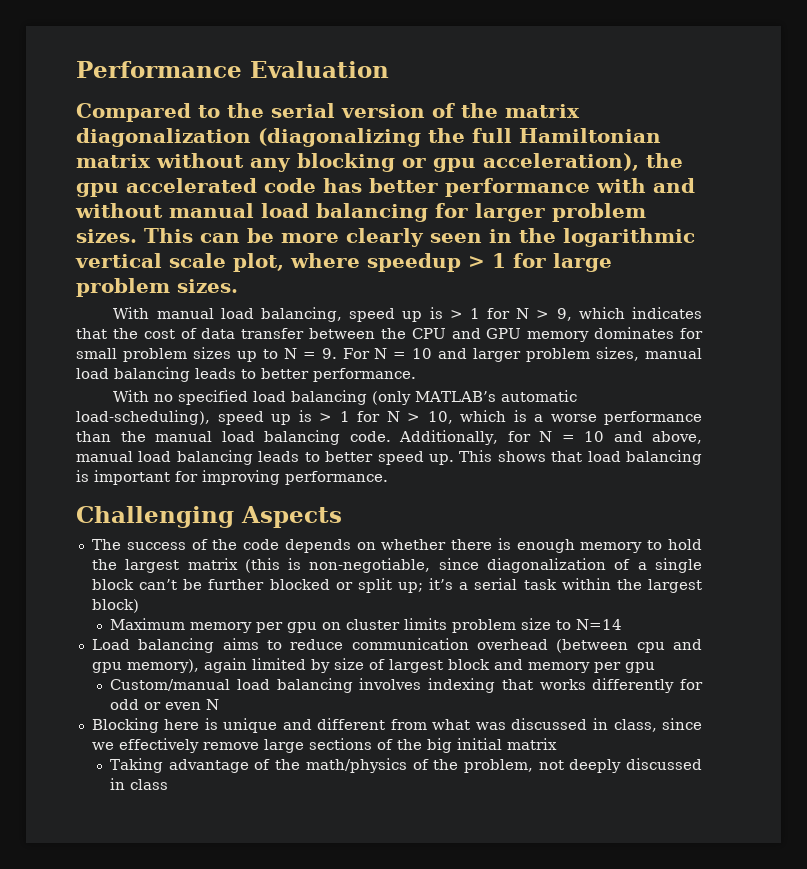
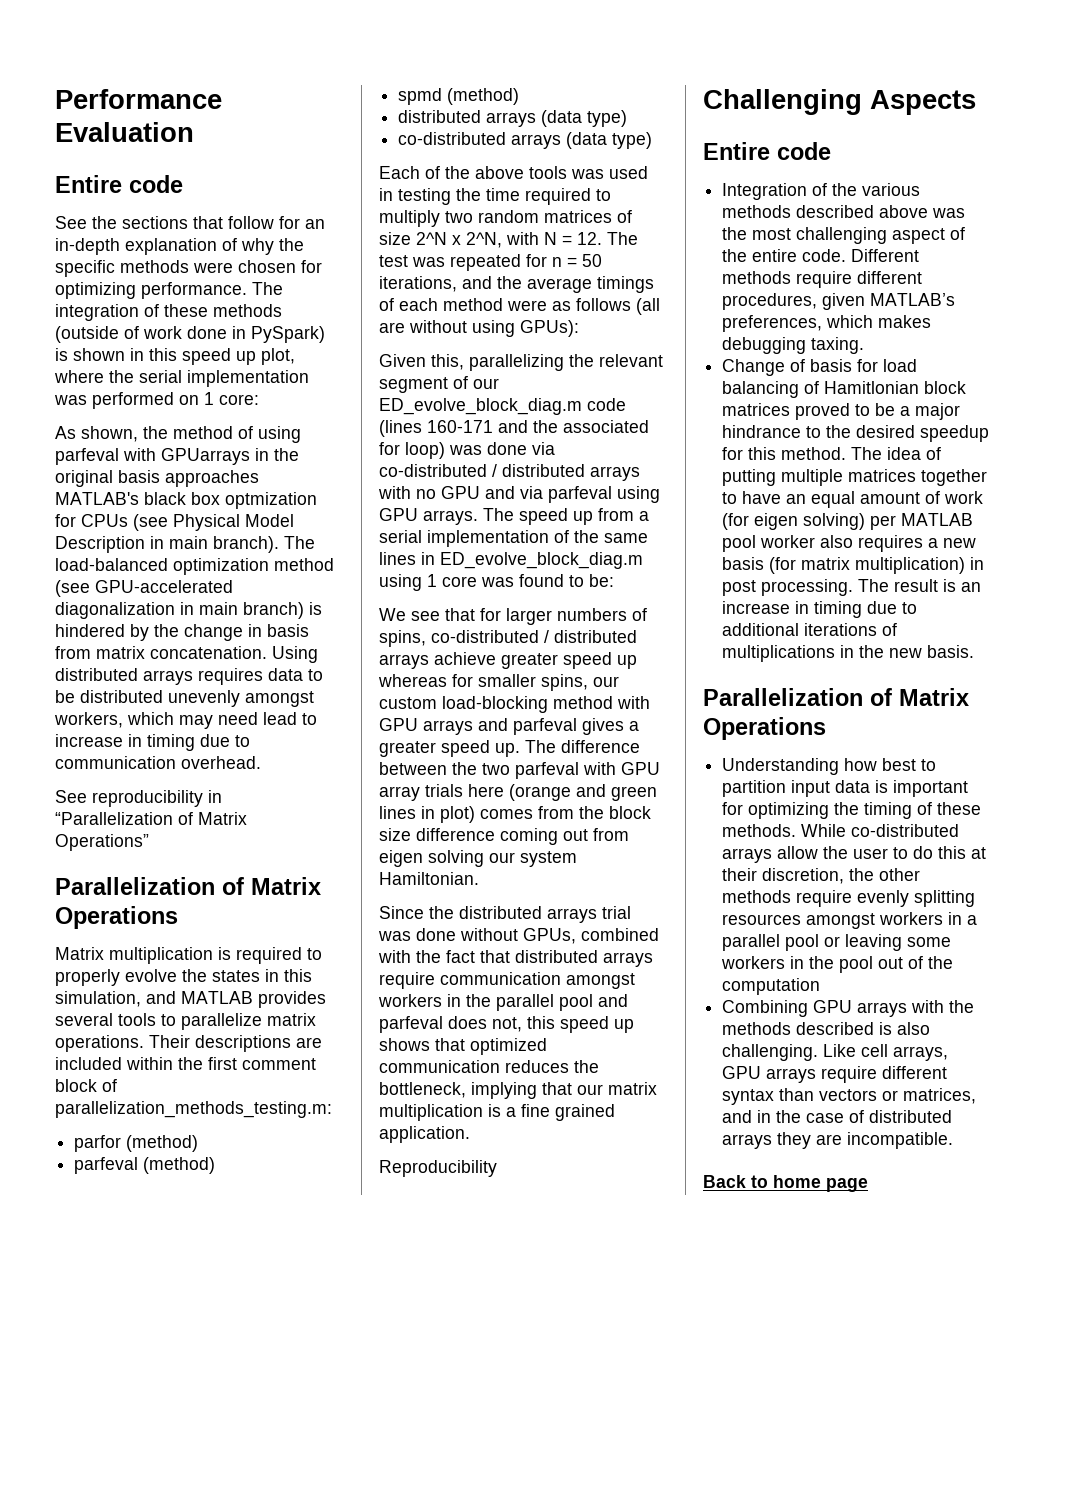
[76,103,580,122] [76,128,661,147] [76,153,683,172] [76,178,695,197] [75,203,646,222] [76,228,695,247] [75,253,612,272] [76,278,238,297] [113,307,703,322] [76,327,703,342] [76,347,702,362] [76,367,416,382] [113,390,578,405] [76,410,702,425] [76,430,702,445] [76,450,702,465] [76,470,388,485] [76,506,342,528] [91,538,702,553] [91,558,702,573] [91,578,702,593] [91,599,139,613] [110,618,623,633] [91,638,702,653] [91,658,655,673] [110,678,703,693] [110,699,220,710] [91,718,702,733] [91,738,557,753] [110,758,702,773] [110,778,169,790] Compared to the serial version of the matrix diagonalization (diagonalizing the full Hamiltonian matrix without any blocking or gpu acceleration), the gpu accelerated code has better performance with and without manual load balancing for larger problem sizes. This can be more clearly seen in the logarithmic vertical scale plot, where speedup > 1 for large problem sizes. // With manual load balancing, speed up is > 1 for N > 9, which indicates that the cost of data transfer between the CPU and GPU memory dominates for small problem sizes up to N = 9. For N = 10 and larger problem sizes, manual load balancing leads to better performance. // With no specified load balancing (only MATLAB’s automatic load-scheduling), speed up is > 1 for N > 10, which is a worse performance than the manual load balancing code. Additionally, for N = 10 and above, manual load balancing leads to better speed up. This shows that load balancing is important for improving performance. // Challenging Aspects // The success of the code depends on whether there is enough memory to hold the largest matrix (this is non-negotiable, since diagonalization of a single block can’t be further blocked or split up; it’s a serial task within the largest block) // Maximum memory per gpu on cluster limits problem size to N=14 // Load balancing aims to reduce communication overhead (between cpu and gpu memory), again limited by size of largest block and memory per gpu // Custom/manual load balancing involves indexing that works differently for odd or even N // Blocking here is unique and different from what was discussed in class, since we effectively remove large sections of the big initial matrix // Taking advantage of the math/physics of the problem, not deeply discussed in class -> [55,175,183,193] [55,216,325,229] [55,238,304,255] [55,260,322,277] [55,282,283,299] [55,304,282,321] [55,326,325,343] [55,348,295,365] [54,370,309,387] [54,392,259,409] [55,426,301,443] [55,448,299,465] [55,470,259,487] [55,492,317,509] [55,514,294,531] [55,536,315,553] [55,558,334,575] [55,580,233,597] [55,602,322,619] [55,624,309,641] [55,646,318,663] [55,668,323,685] [55,690,314,707] [54,712,317,729] [55,734,250,751] [55,756,261,769] [55,790,222,807] [55,812,247,825] [55,834,149,851] [55,877,321,895] [55,906,178,929] [55,947,322,964] [55,969,312,986] [55,991,326,1008] [55,1013,316,1030] [55,1035,322,1052] [55,1057,316,1070] [55,1079,117,1092] [55,1101,332,1118] [74,1135,199,1152] [74,1157,216,1174] [398,88,520,105] [398,110,628,127] [398,132,653,149] [379,166,648,179] [379,188,611,205] [379,210,632,227] [379,232,638,248] [379,254,602,271] [379,276,654,293] [379,298,660,315] [379,320,579,337] [379,354,663,371] [379,376,499,393] [379,398,626,415] [379,420,649,437] [379,442,555,459] [379,464,640,481] [378,486,660,503] [379,508,649,525] [379,530,648,547] [379,552,643,569] [379,574,614,591] [379,608,647,625] [379,630,637,647] [379,652,637,669] [378,674,619,691] [379,696,650,713] [379,718,639,735] [379,740,640,757] [379,762,660,779] [379,784,657,801] [379,806,651,823] [379,828,629,845] [379,850,577,867] [379,872,479,885] [379,906,631,923] [378,928,659,944] [378,950,653,967] [379,972,635,989] [378,994,628,1011] [379,1016,634,1033] [379,1038,547,1055] [379,1060,599,1073] [379,1082,657,1099] [379,1104,615,1121] [379,1126,470,1143] [379,1160,497,1177] [703,89,976,115] [703,142,831,160] [722,183,921,200] [722,205,966,218] [722,227,966,244] [722,249,920,262] [722,271,923,288] [722,293,956,310] [722,315,932,332] [722,337,865,354] [722,359,918,376] [722,381,967,398] [722,403,961,420] [722,425,990,442] [722,447,942,460] [722,469,988,486] [722,491,984,508] [722,513,974,530] [722,535,977,552] [722,557,985,574] [722,579,982,596] [722,601,918,618] [722,623,898,636] [722,645,975,662] [703,688,969,706] [703,717,826,740] [722,758,937,775] [722,780,969,797] [722,802,982,819] [722,824,960,837] [722,846,987,863] [722,868,921,884] [722,890,976,907] [722,912,978,929] [722,934,952,951] [721,956,954,973] [722,978,821,995] [722,1000,975,1017] [722,1022,931,1035] [722,1044,949,1061] [722,1066,948,1083] [722,1088,977,1105] [722,1110,953,1123] [722,1132,954,1149] [703,1175,868,1192] Entire code // See the sections that follow for an in-depth explanation of why the specific methods were chosen for optimizing performance. The integration of these methods (outside of work done in PySpark) is shown in this speed up plot, where the serial implementation was performed on 1 core: // As shown, the method of using parfeval with GPUarrays in the original basis approaches MATLAB's black box optmization for CPUs (see Physical Model Description in main branch). The load-balanced optimization method (see GPU-accelerated diagonalization in main branch) is hindered by the change in basis from matrix concatenation. Using distributed arrays requires data to be distributed unevenly amongst workers, which may need lead to increase in timing due to communication overhead. // See reproducibility in “Parallelization of Matrix Operations” // Parallelization of Matrix Operations // Matrix multiplication is required to properly evolve the states in this simulation, and MATLAB provides several tools to parallelize matrix operations. Their descriptions are included within the first comment block of parallelization_methods_testing.m: // parfor (method) // parfeval (method) // spmd (method) // distributed arrays (data type) // co-distributed arrays (data type) // Each of the above tools was used in testing the time required to multiply two random matrices of size 2^N x 2^N, with N = 12. The test was repeated for n = 50 iterations, and the average timings of each method were as follows (all are without using GPUs): // Given this, parallelizing the relevant segment of our ED_evolve_block_diag.m code (lines 160-171 and the associated for loop) was done via co-distributed / distributed arrays with no GPU and via parfeval using GPU arrays. The speed up from a serial implementation of the same lines in ED_evolve_block_diag.m using 1 core was found to be: // We see that for larger numbers of spins, co-distributed / distributed arrays achieve greater speed up whereas for smaller spins, our custom load-blocking method with GPU arrays and parfeval gives a greater speed up. The difference between the two parfeval with GPU array trials here (orange and green lines in plot) comes from the block size difference coming out from eigen solving our system Hamiltonian. // Since the distributed arrays trial was done without GPUs, combined with the fact that distributed arrays require communication amongst workers in the parallel pool and parfeval does not, this speed up shows that optimized communication reduces the bottleneck, implying that our matrix multiplication is a fine grained application. // Reproducibility // Challenging Aspects // Entire code // Integration of the various methods described above was the most challenging aspect of the entire code. Different methods require different procedures, given MATLAB’s preferences, which makes debugging taxing. // Change of basis for load balancing of Hamitlonian block matrices proved to be a major hindrance to the desired speedup for this method. The idea of putting multiple matrices together to have an equal amount of work (for eigen solving) per MATLAB pool worker also requires a new basis (for matrix multiplication) in post processing. The result is an increase in timing due to additional iterations of multiplications in the new basis. // Parallelization of Matrix Operations // Understanding how best to partition input data is important for optimizing the timing of these methods. While co-distributed arrays allow the user to do this at their discretion, the other methods require evenly splitting resources amongst workers in a parallel pool or leaving some workers in the pool out of the computation // Combining GPU arrays with the methods described is also challenging. Like cell arrays, GPU arrays require different syntax than vectors or matrices, and in the case of distributed arrays they are incompatible. // Back to home page

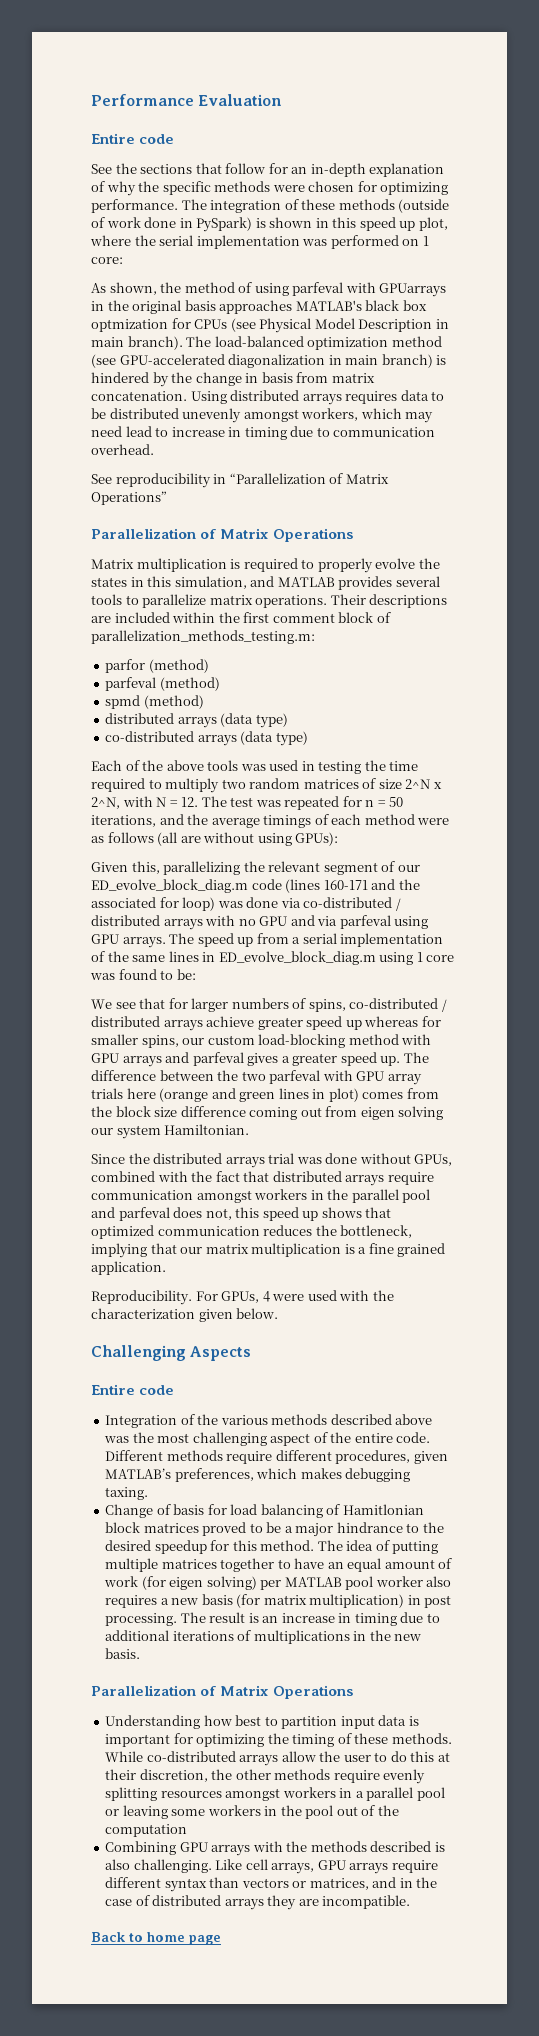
[379,1160,497,1177] Reproducibility -> [91,1290,394,1305] [91,1308,279,1322] Reproducibility. For GPUs, 4 were used with the characterization given below.

